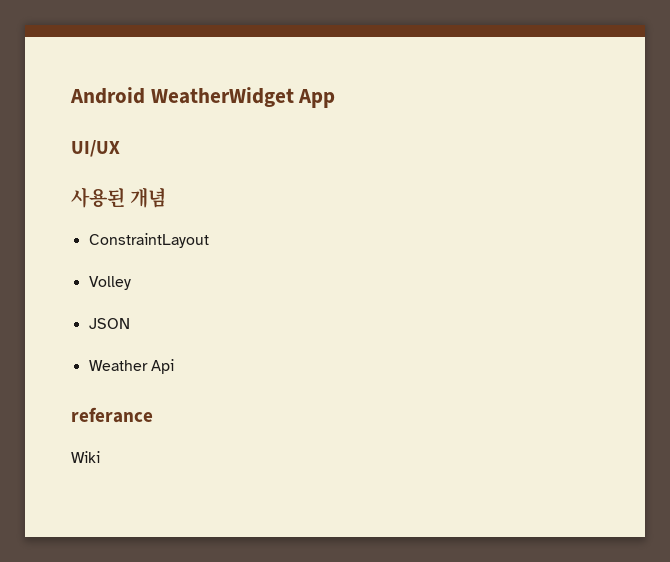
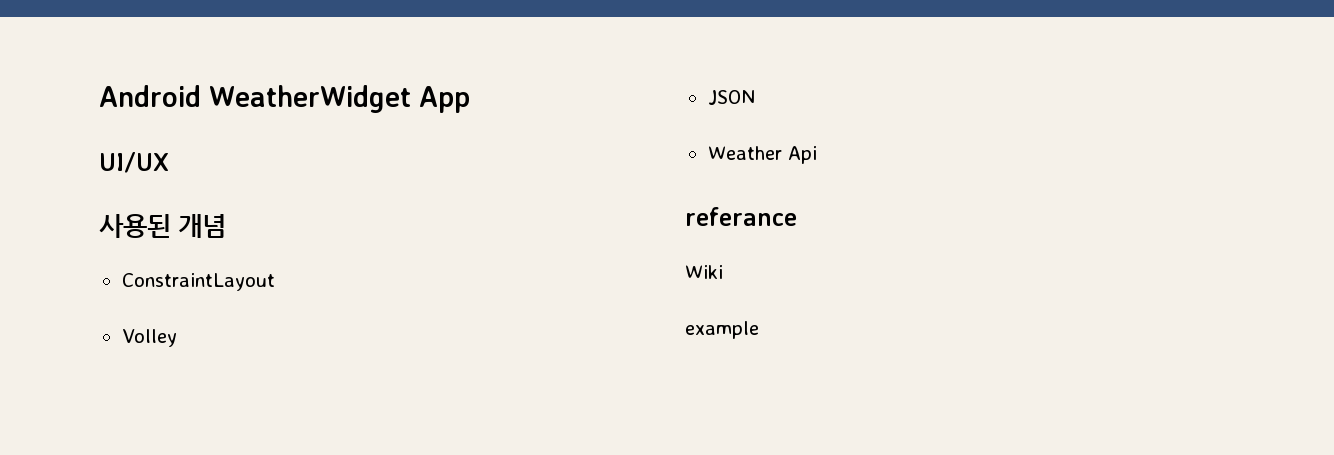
(100, 457) none -> [685,321,759,339] // example

